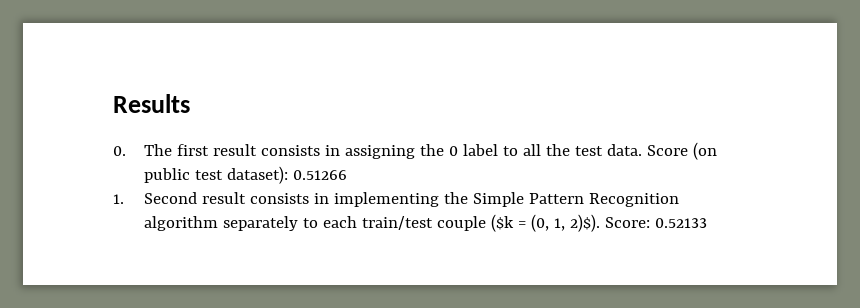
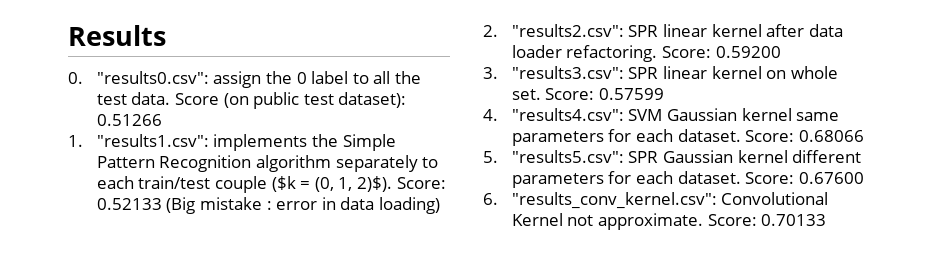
[144,144,416,159] The first result consists in assigning -> [96,71,262,88] "results0.csv": assign
[144,192,440,207] Second result consists in implementing -> [96,134,308,151] "results1.csv": implements
(708, 223) none -> [166,197,441,214] [483,24,843,37] [511,45,781,62] [483,66,838,79] [511,88,665,100] [483,108,840,121] [511,129,864,146] [483,150,862,163] [511,171,864,188] [483,192,829,209] [511,213,827,230] (Big mistake : error in data loading) // 2. "results2.csv": SPR linear kernel after data loader refactoring. Score: 0.59200 // 3. "results3.csv": SPR linear kernel on whole set. Score: 0.57599 // 4. "results4.csv": SVM Gaussian kernel same parameters for each dataset. Score: 0.68066 // 5. "results5.csv": SPR Gaussian kernel different parameters for each dataset. Score: 0.67600 // 6. "results_conv_kernel.csv": Convolutional Kernel not approximate. Score: 0.70133

